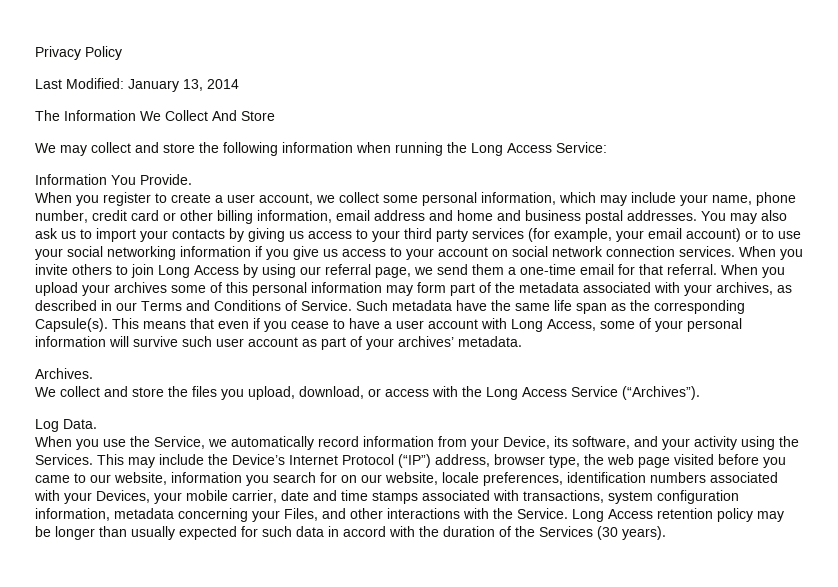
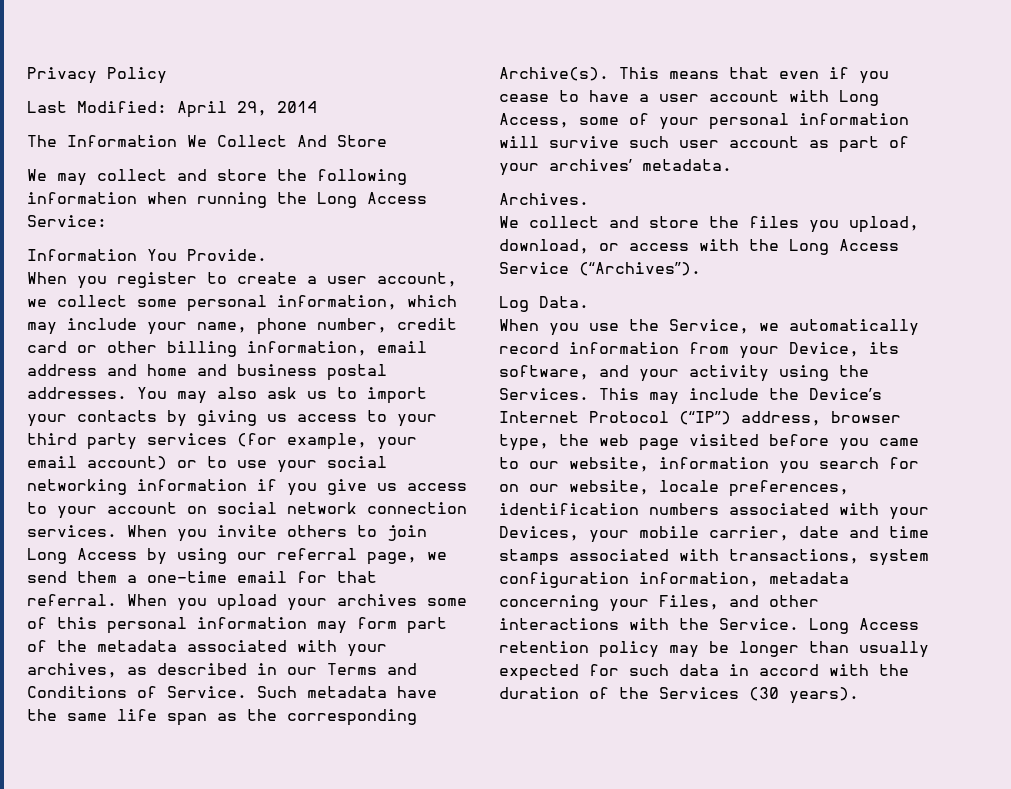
[128,79,203,92] January 13, -> [177,101,267,118] April 29,
[35,318,108,332] Capsule(s). -> [499,67,609,81] Archive(s).

